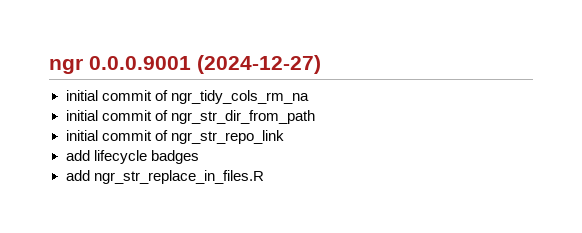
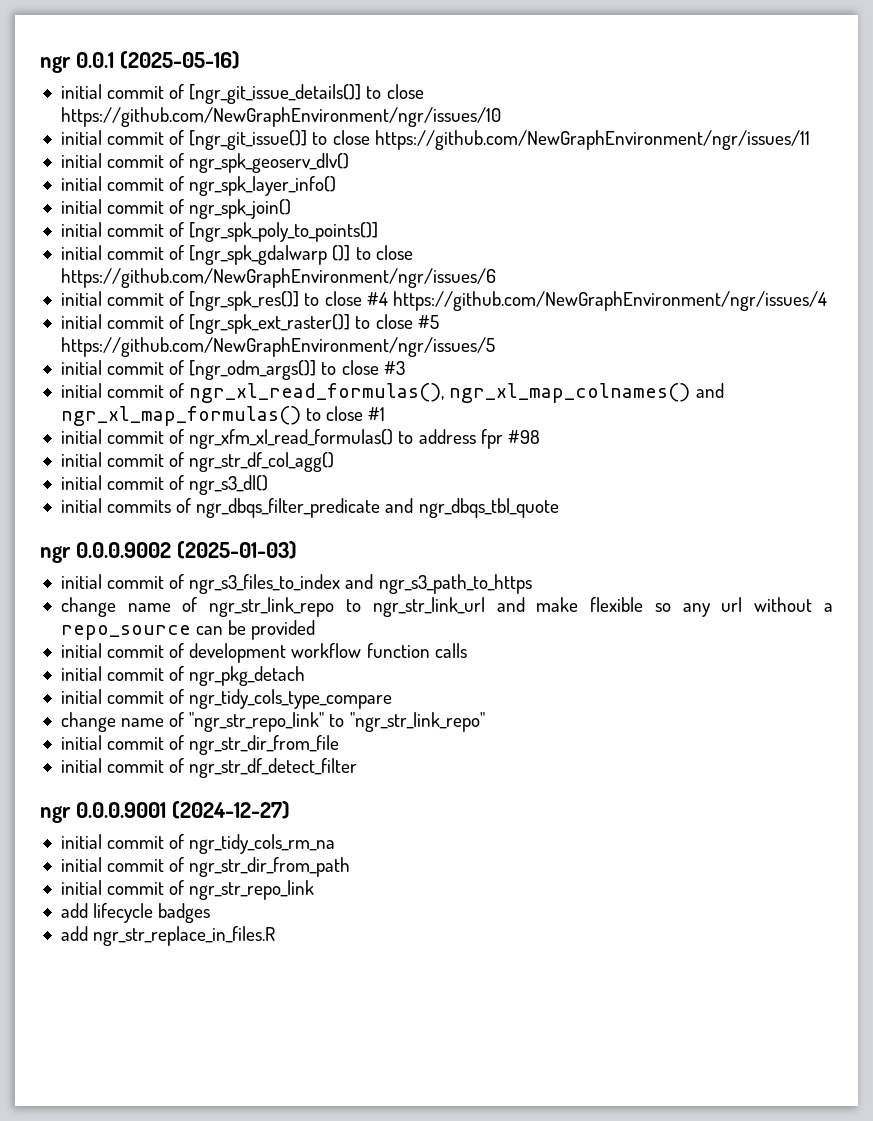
[49,58,83,74] ngr -> [40,51,240,73] [60,84,424,104] [60,107,501,127] [60,130,810,150] [60,153,350,173] [60,176,337,196] [60,199,292,219] [60,222,379,242] [60,245,413,265] [60,268,496,288] [60,291,827,311] [60,314,439,334] [60,337,495,357] [60,360,405,380] [60,383,724,403] [60,406,386,426] [60,429,540,449] [60,452,335,472] [60,475,269,495] [60,498,559,518] [40,541,297,563] [60,574,532,594] [60,597,833,617] [60,620,316,640] [60,643,467,663] [60,666,306,686] [60,689,393,709] [60,712,485,732] [60,735,340,755] [60,758,358,778] [40,806,71,823] ngr 0.0.1 (2025-05-16) // initial commit of [ngr_git_issue_details()] to close https://github.com/NewGraphEnvironment/ngr/issues/10 // initial commit of [ngr_git_issue()] to close https://github.com/NewGraphEnvironment/ngr/issues/11 // initial commit of ngr_spk_geoserv_dlv() // initial commit of ngr_spk_layer_info() // initial commit of ngr_spk_join() // initial commit of [ngr_spk_poly_to_points()] // initial commit of [ngr_spk_gdalwarp ()] to close https://github.com/NewGraphEnvironment/ngr/issues/6 // initial commit of [ngr_spk_res()] to close #4 https://github.com/NewGraphEnvironment/ngr/issues/4 // initial commit of [ngr_spk_ext_raster()] to close #5 https://github.com/NewGraphEnvironment/ngr/issues/5 // initial commit of [ngr_odm_args()] to close #3 // initial commit of ngr_xl_read_formulas(), ngr_xl_map_colnames() and ngr_xl_map_formulas() to close #1 // initial commit of ngr_xfm_xl_read_formulas() to address fpr #98 // initial commit of ngr_str_df_col_agg() // initial commit of ngr_s3_dl() // initial commits of ngr_dbqs_filter_predicate and ngr_dbqs_tbl_quote // ngr 0.0.0.9002 (2025-01-03) // initial commit of ngr_s3_files_to_index and ngr_s3_path_to_https // change name of ngr_str_link_repo to ngr_str_link_url and make flexible so any url without a repo_source can be provided // initial commit of development workflow function calls // initial commit of ngr_pkg_detach // initial commit of ngr_tidy_cols_type_compare // change name of "ngr_str_repo_link" to "ngr_str_link_repo" // initial commit of ngr_str_dir_from_file // initial commit of ngr_str_df_detect_filter // ngr

